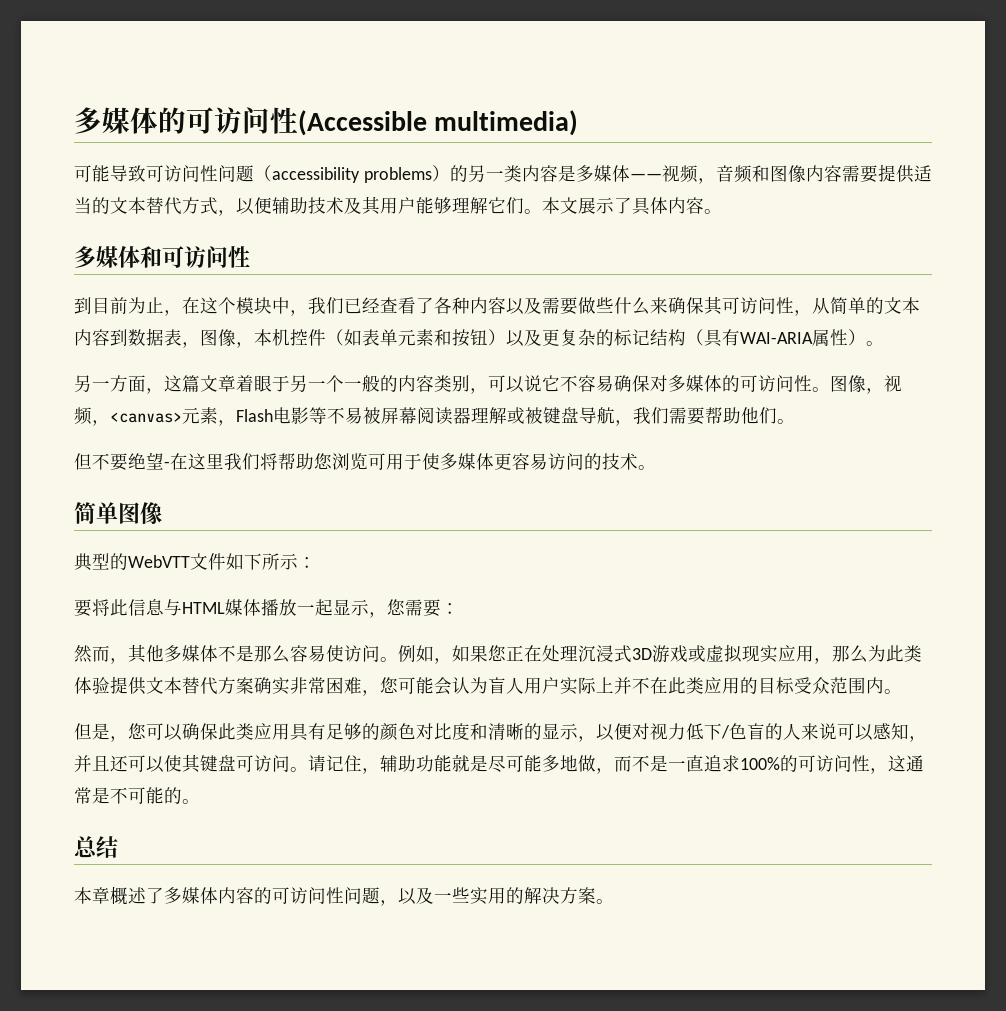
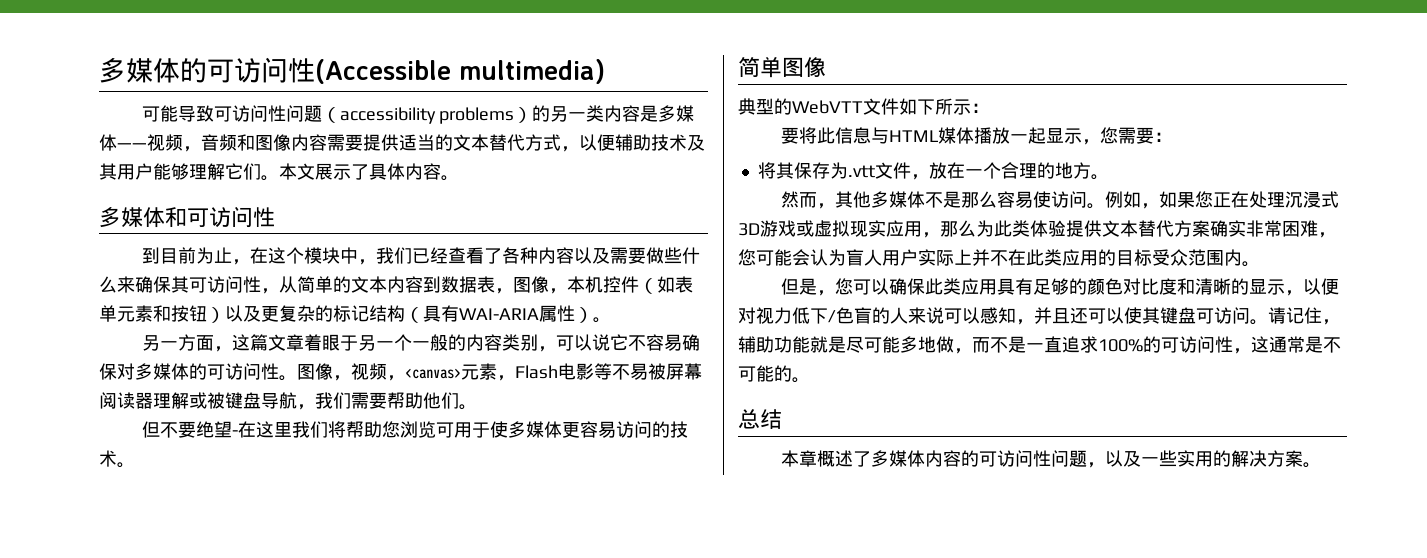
(459, 608) none -> [757,162,1109,180] // 将其保存为.vtt文件，放在一个合理的地方。

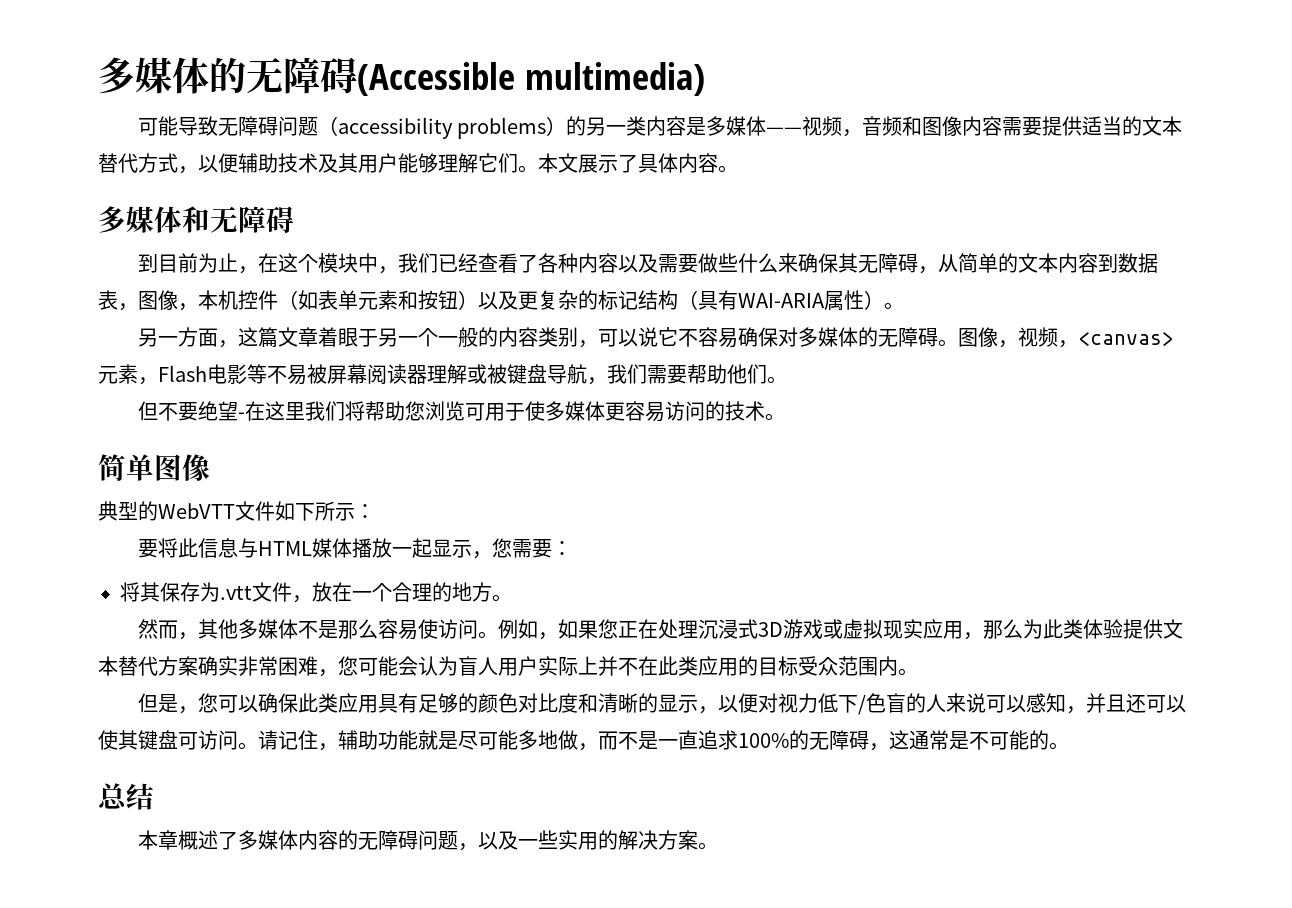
[99,57,315,83] 多媒体的可访问性 -> [98,57,357,94] 多媒体的无障碍
[213,105,286,122] 可访问性 -> [217,116,278,136] 无障碍
[187,206,275,228] 可访问性 -> [210,206,294,233] 无障碍
[189,276,261,293] 可访问性 -> [857,253,918,273] 无障碍
[207,363,279,380] 可访问性 -> [877,327,938,347] 无障碍
[1161,336,1233,353] 可访问性 -> [809,730,869,750] 无障碍
[978,450,1051,467] 可访问性 -> [357,830,418,850] 无障碍

